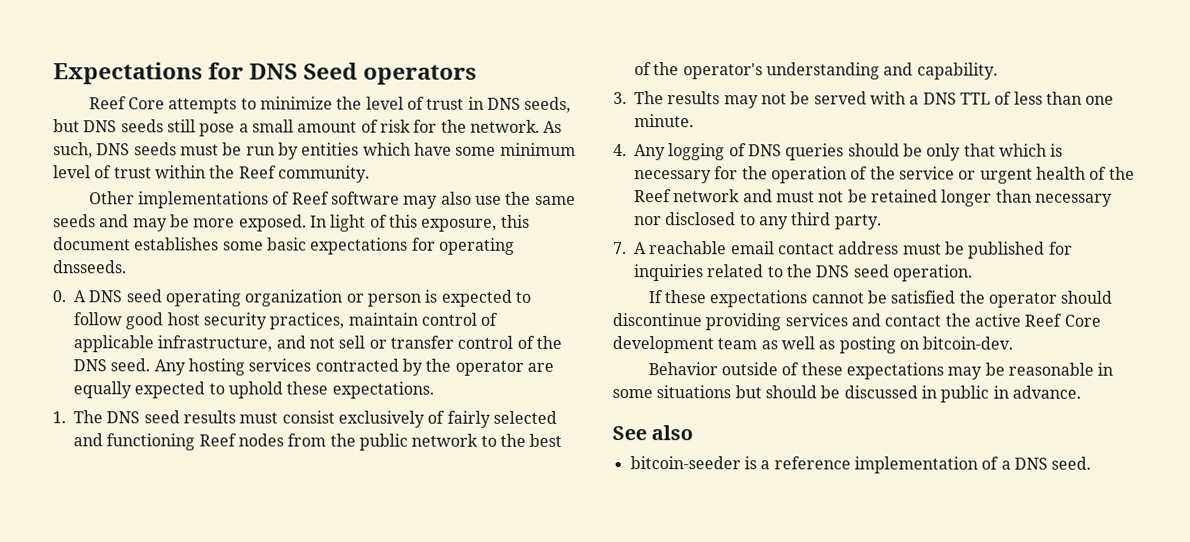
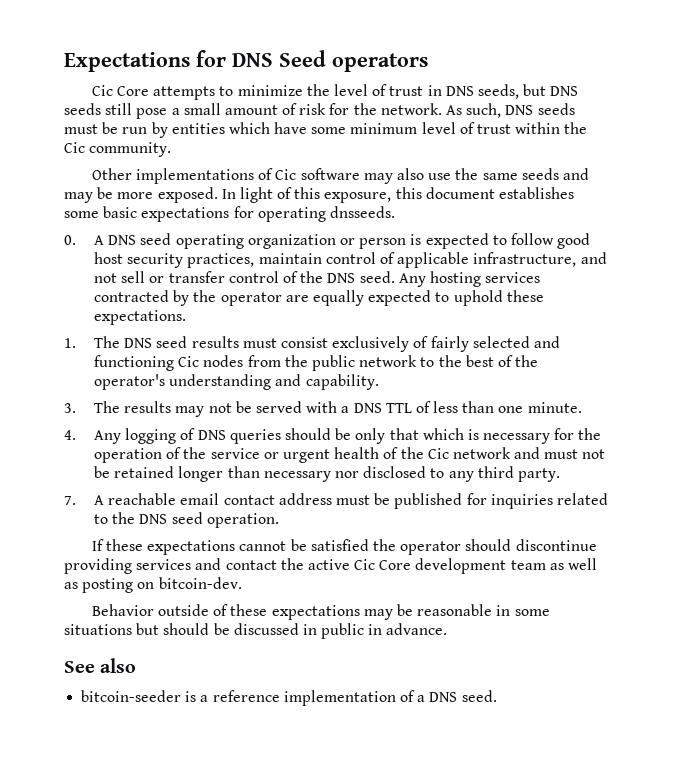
[88,96,127,110] Reef -> [91,85,113,96] Cic
[238,165,277,179] Reef -> [64,142,85,153] Cic
[291,191,330,205] Reef -> [275,169,297,180] Cic
[198,433,237,447] Reef -> [178,356,200,367] Cic
[634,189,672,203] Reef -> [427,448,449,459] Cic
[1024,313,1063,327] Reef -> [354,559,376,570] Cic

